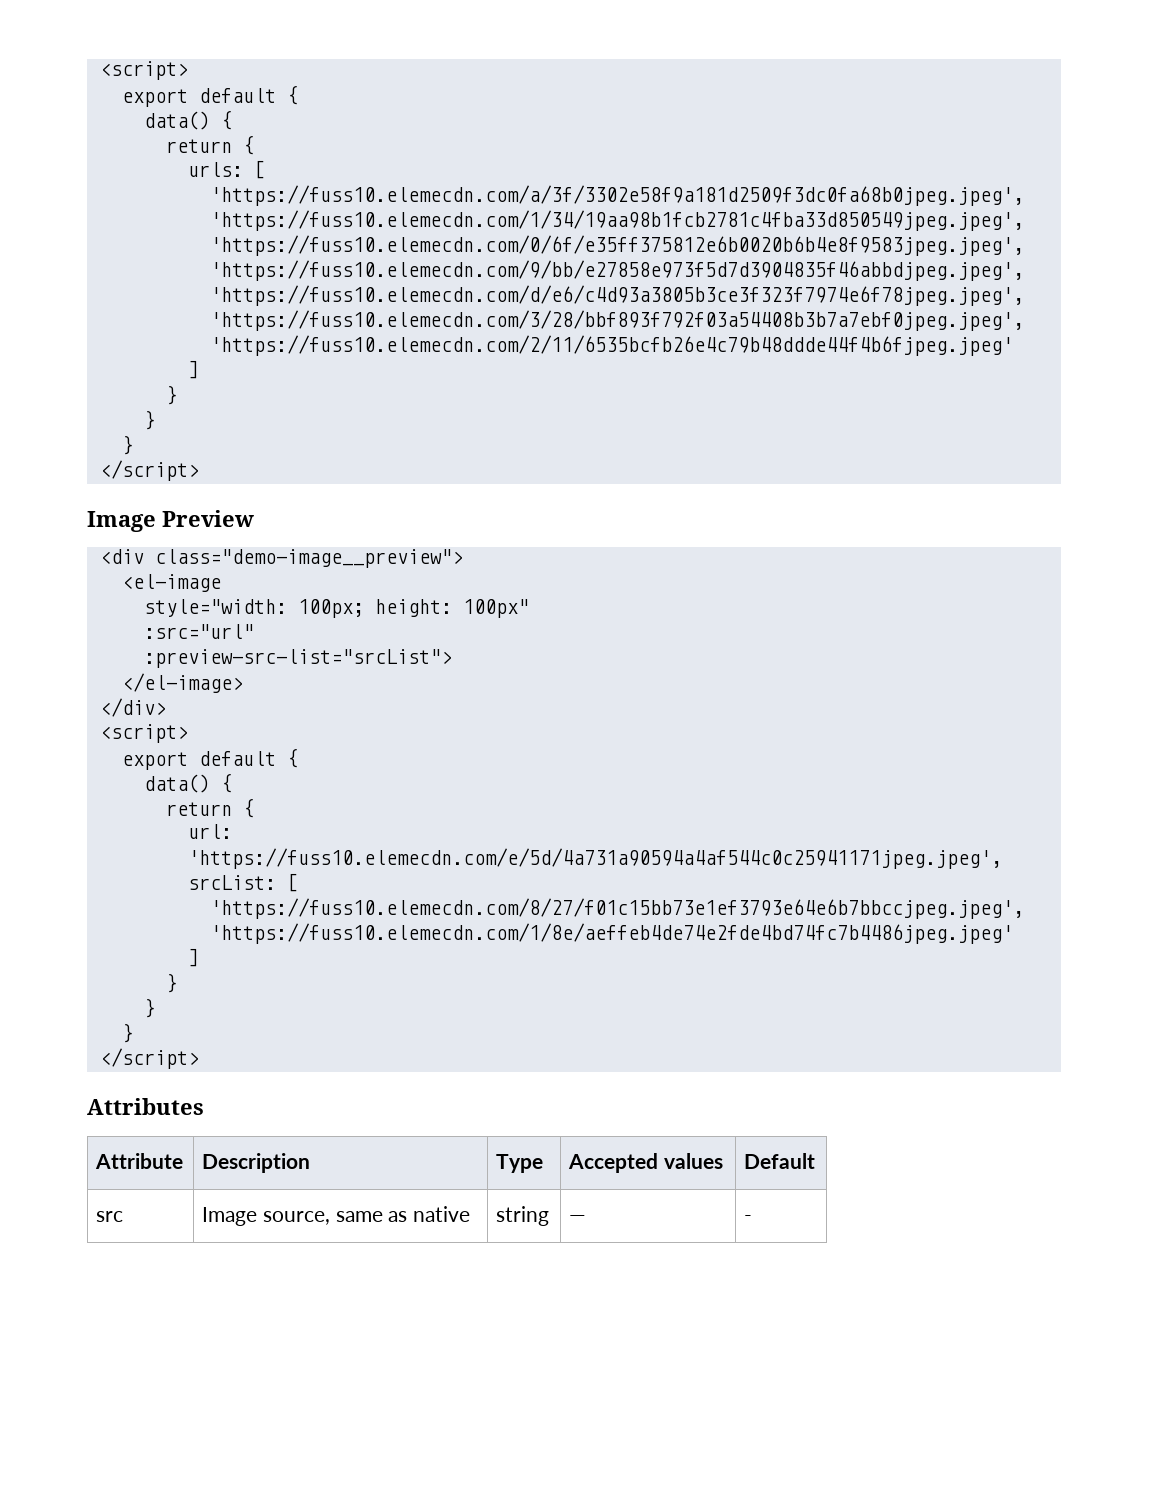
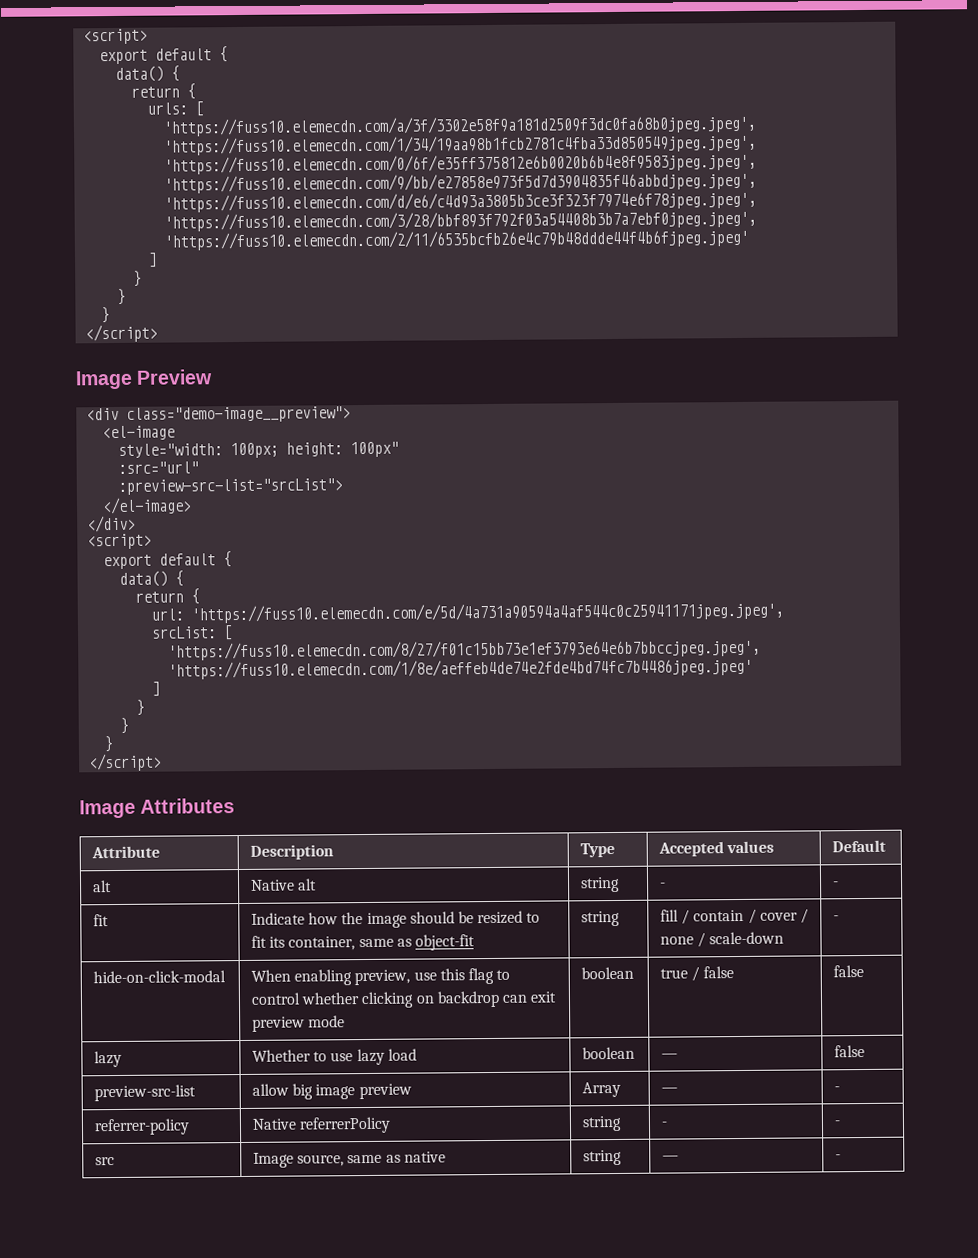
(199, 1058) none -> [79,799,136,819] Image
(816, 1161) none -> [93,880,113,893] [251,878,318,891] [580,876,621,893] [660,882,667,888] [833,881,840,887] [93,914,110,927] [251,910,541,928] [251,934,475,951] [581,910,621,927] [660,908,809,925] [660,931,785,948] [833,915,840,921] [93,970,227,984] [251,967,511,986] [251,990,558,1009] [252,1015,346,1032] [581,966,635,980] [660,966,735,982] [833,964,865,978] [94,1050,123,1068] [252,1048,417,1066] [582,1046,636,1060] [661,1053,679,1059] [834,1044,866,1058] [94,1084,197,1102] [252,1083,412,1100] [582,1081,622,1098] [661,1087,679,1093] [834,1086,841,1092] [94,1118,191,1136] [252,1116,392,1134] [582,1115,623,1132] [661,1121,669,1127] [834,1120,841,1126] // alt | Native alt | string | - | - // fit | Indicate how the image should be resized to fit its container, same as object-fit | string | fill / contain / cover / none / scale-down | - // hide-on-click-modal | When enabling preview, use this flag to control whether clicking on backdrop can exit preview mode | boolean | true / false | false // lazy | Whether to use lazy load | boolean | — | false // preview-src-list | allow big image preview | Array | — | - // referrer-policy | Native referrerPolicy | string | - | -

